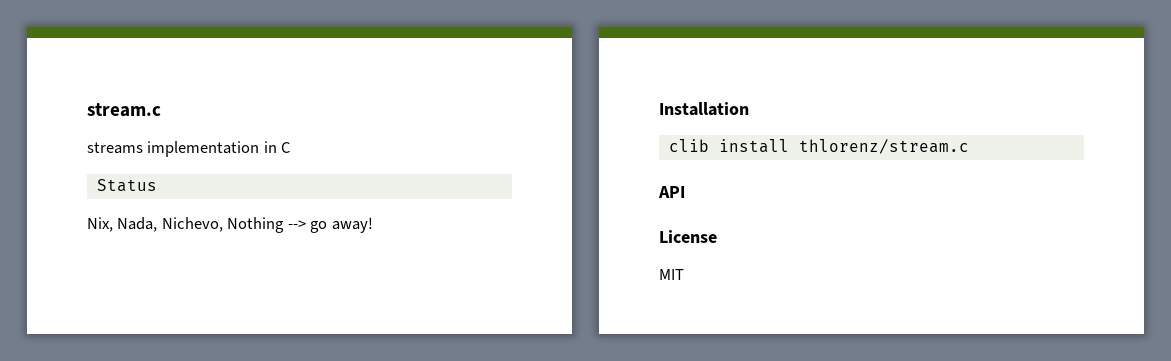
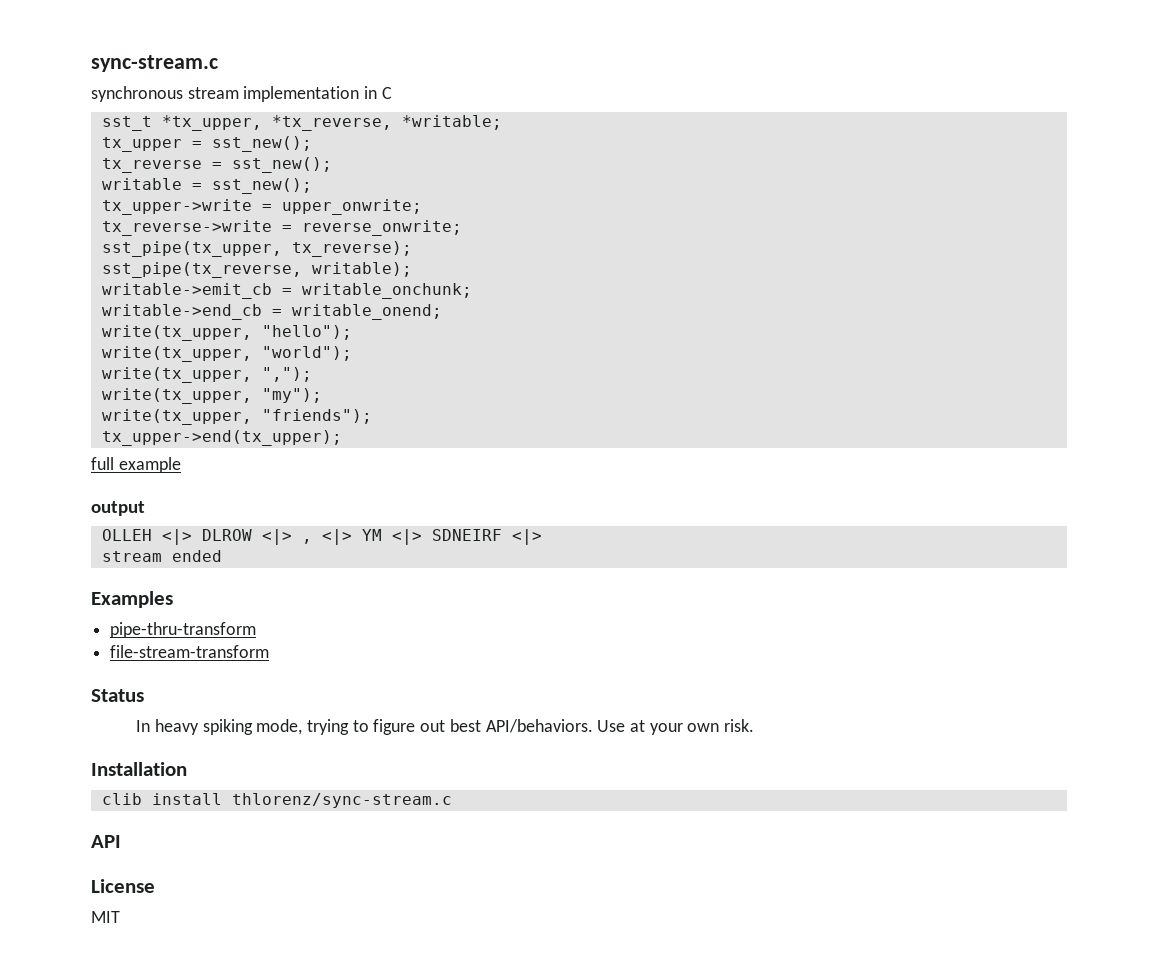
[87,103,161,117] [87,142,143,154] stream.c // streams -> [91,55,218,72] [91,86,239,102] sync-stream.c // synchronous stream
[96,179,157,192] [87,217,373,233] Status // Nix, Nada, Nichevo, Nothing --> go away! -> [101,115,502,131] [101,136,312,152] [101,157,332,173] [101,178,312,194] [101,199,422,215] [101,220,462,236] [101,241,412,257] [101,262,412,278] [101,283,472,299] [101,304,442,320] [101,325,352,341] [101,346,352,362] [101,367,312,383] [101,388,322,404] [101,409,372,425] [101,430,342,446] [91,457,181,473] [91,501,145,516] [101,529,542,545] [101,550,222,562] [91,591,173,608] [110,622,257,638] [110,645,270,658] [91,689,144,702] [136,719,755,735] sst_t *tx_upper, *tx_reverse, *writable; // tx_upper = sst_new(); // tx_reverse = sst_new(); // writable = sst_new(); // tx_upper->write = upper_onwrite; // tx_reverse->write = reverse_onwrite; // sst_pipe(tx_upper, tx_reverse); // sst_pipe(tx_reverse, writable); // writable->emit_cb = writable_onchunk; // writable->end_cb = writable_onend; // write(tx_upper, "hello"); // write(tx_upper, "world"); // write(tx_upper, ","); // write(tx_upper, "my"); // write(tx_upper, "friends"); // tx_upper->end(tx_upper); // full example // output // OLLEH <|> DLROW <|> , <|> YM <|> SDNEIRF <|> // stream ended // Examples // pipe-thru-transform // file-stream-transform // Status // In heavy spiking mode, trying to figure out best API/behaviors. Use at your own risk.
[798,139,969,154] thlorenz/stream.c -> [231,793,452,808] thlorenz/sync-stream.c

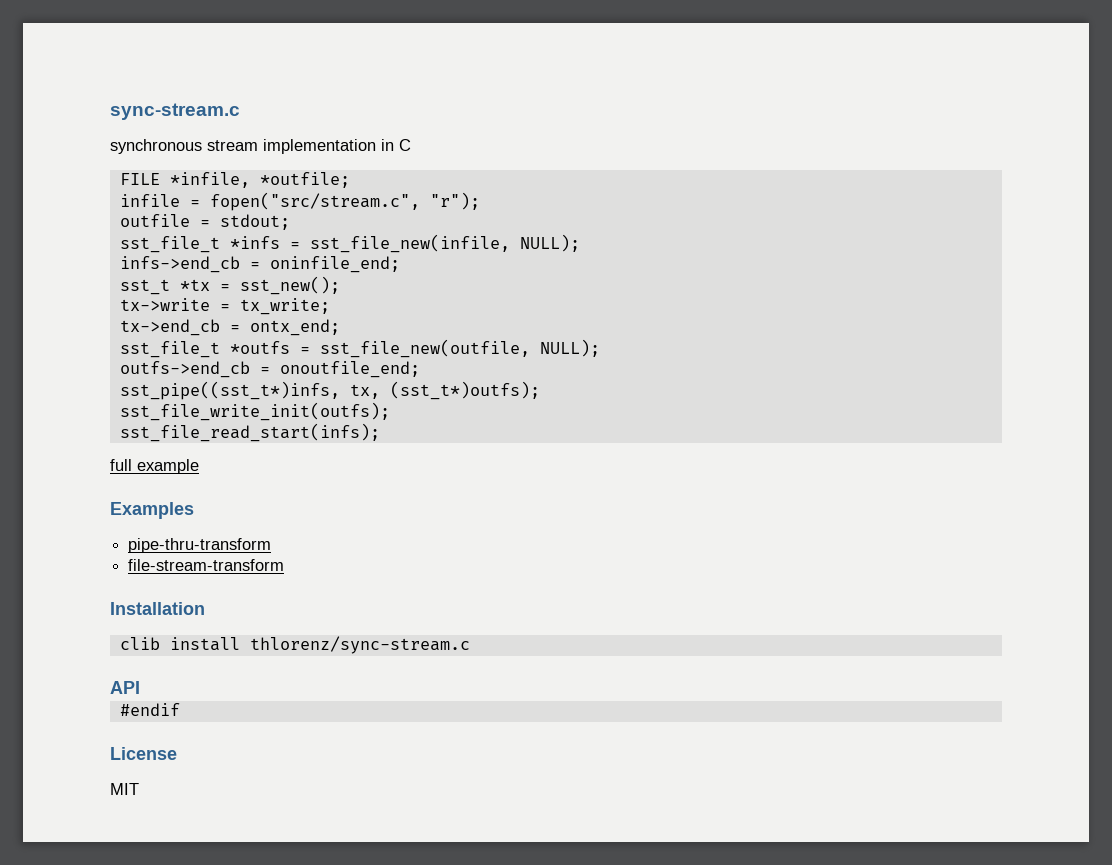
[101,115,502,131] [101,136,312,152] [101,157,332,173] [101,178,312,194] [101,199,422,215] [101,220,462,236] [101,241,412,257] [101,262,412,278] [101,283,472,299] [101,304,442,320] [101,325,352,341] [101,346,352,362] [101,367,312,383] [101,388,322,404] [101,409,372,425] [101,430,342,446] [91,457,181,473] [91,501,145,516] [101,529,542,545] [101,550,222,562] [91,591,173,608] [110,622,257,638] [110,645,270,658] [91,689,144,702] [136,719,755,735] sst_t *tx_upper, *tx_reverse, *writable; // tx_upper = sst_new(); // tx_reverse = sst_new(); // writable = sst_new(); // tx_upper->write = upper_onwrite; // tx_reverse->write = reverse_onwrite; // sst_pipe(tx_upper, tx_reverse); // sst_pipe(tx_reverse, writable); // writable->emit_cb = writable_onchunk; // writable->end_cb = writable_onend; // write(tx_upper, "hello"); // write(tx_upper, "world"); // write(tx_upper, ","); // write(tx_upper, "my"); // write(tx_upper, "friends"); // tx_upper->end(tx_upper); // full example // output // OLLEH <|> DLROW <|> , <|> YM <|> SDNEIRF <|> // stream ended // Examples // pipe-thru-transform // file-stream-transform // Status // In heavy spiking mode, trying to figure out best API/behaviors. Use at your own risk. -> [119,172,350,188] [119,192,480,211] [119,214,290,230] [119,234,580,253] [119,256,400,273] [119,276,340,295] [119,298,330,315] [119,319,340,336] [119,339,600,358] [119,361,420,378] [119,381,540,400] [119,402,390,421] [119,423,380,442] [110,459,199,474] [110,502,194,519] [128,538,272,553] [128,559,285,571] FILE *infile, *outfile; // infile = fopen("src/stream.c", "r"); // outfile = stdout; // sst_file_t *infs = sst_file_new(infile, NULL); // infs->end_cb = oninfile_end; // sst_t *tx = sst_new(); // tx->write = tx_write; // tx->end_cb = ontx_end; // sst_file_t *outfs = sst_file_new(outfile, NULL); // outfs->end_cb = onoutfile_end; // sst_pipe((sst_t*)infs, tx, (sst_t*)outfs); // sst_file_write_init(outfs); // sst_file_read_start(infs); // full example // Examples // pipe-thru-transform // file-stream-transform
(121, 841) none -> [119,703,180,716] // #endif

